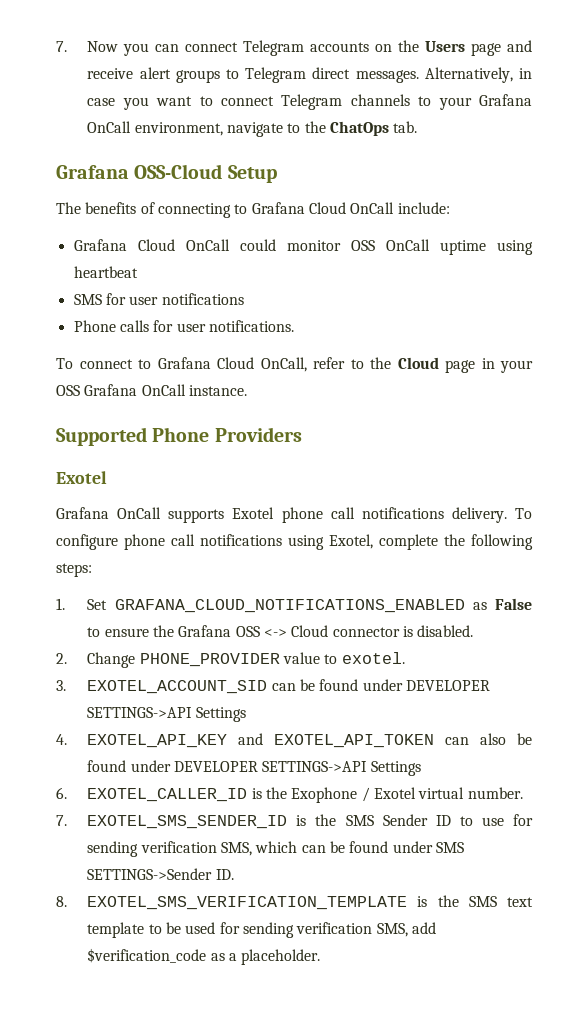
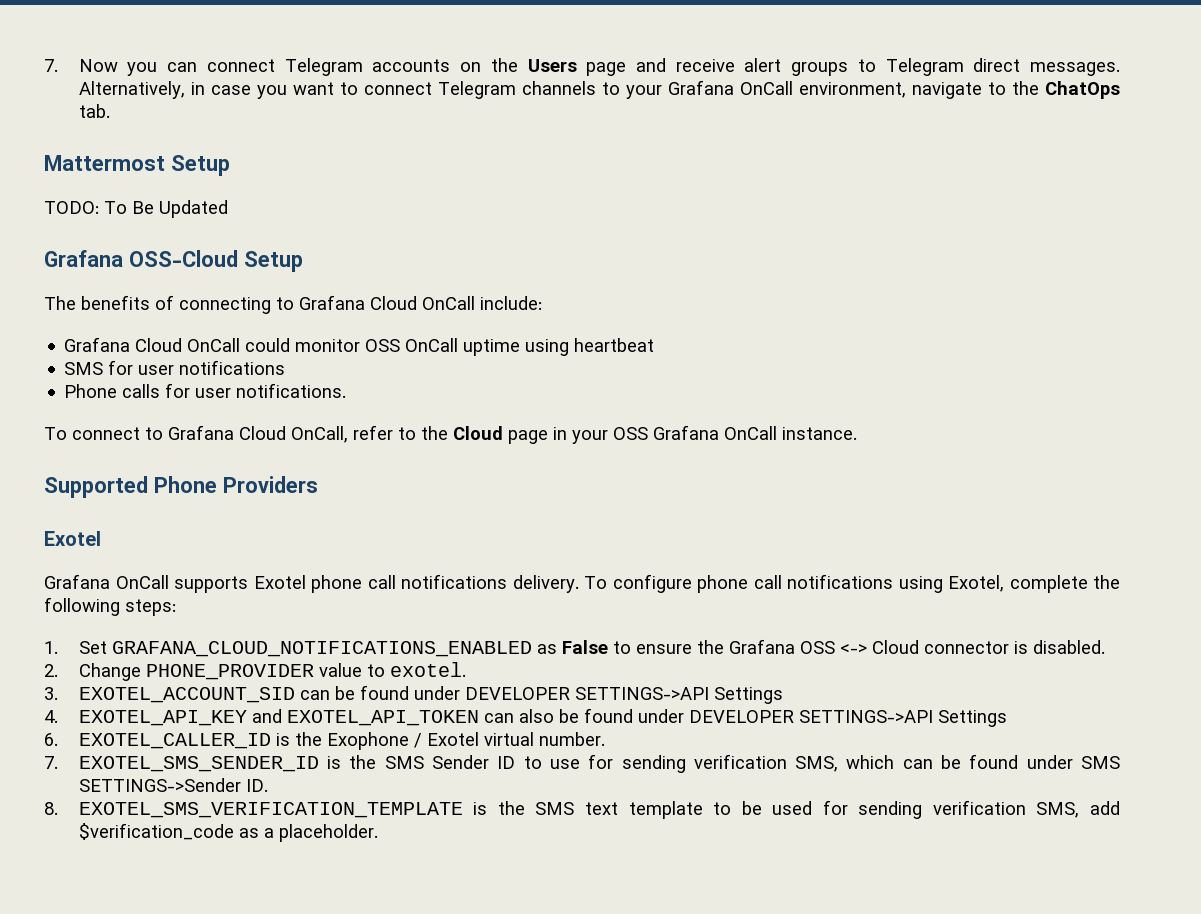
(418, 127) none -> [44,155,230,176] [44,200,228,218] // Mattermost Setup // TODO: To Be Updated

